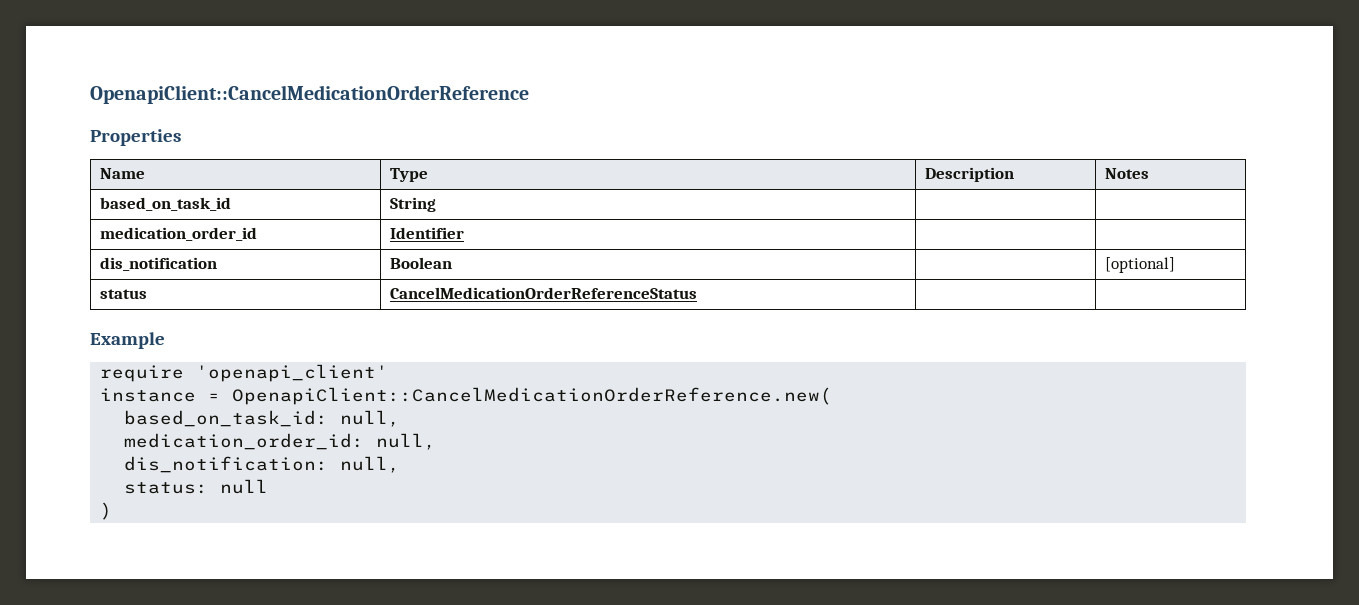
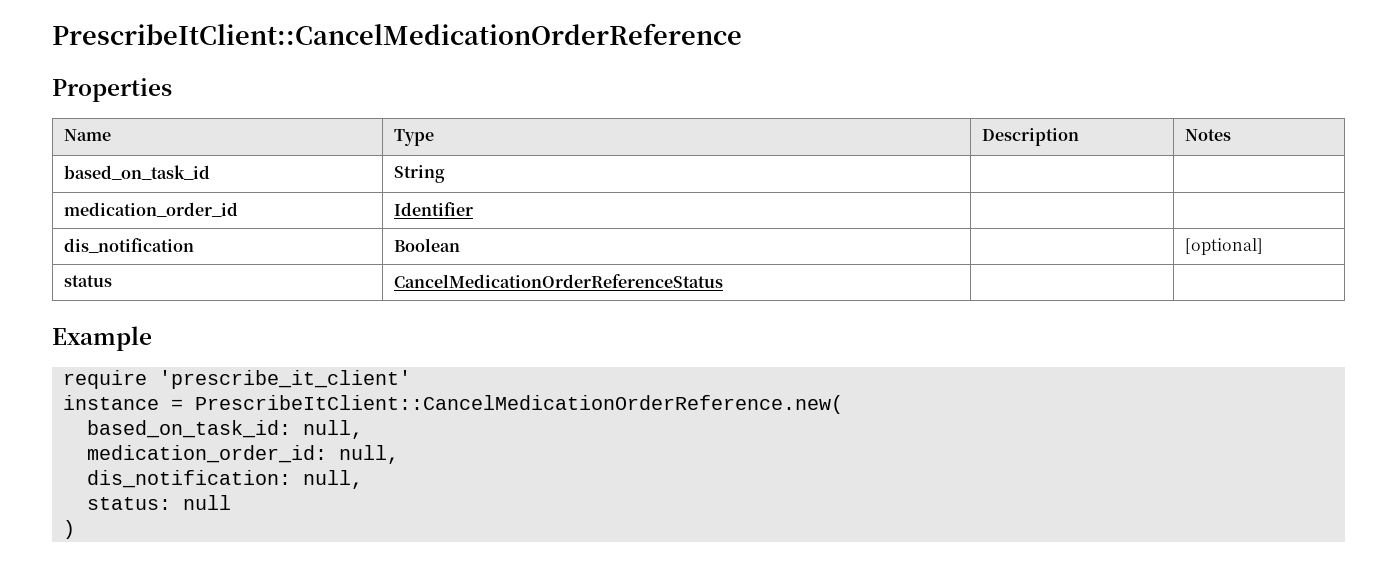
[90,85,529,104] OpenapiClient::CancelMedicationOrderReference -> [52,23,742,45] PrescribeItClient::CancelMedicationOrderReference
[196,364,389,382] 'openapi_client' -> [158,370,411,389] 'prescribe_it_client'
[232,387,833,405] OpenapiClient::CancelMedicationOrderReference.new( -> [194,395,843,414] PrescribeItClient::CancelMedicationOrderReference.new(

